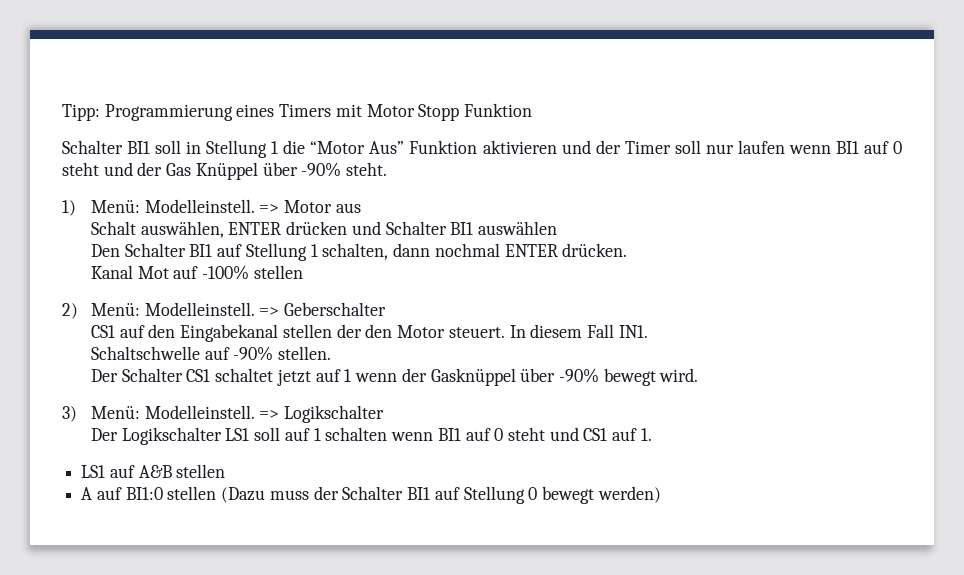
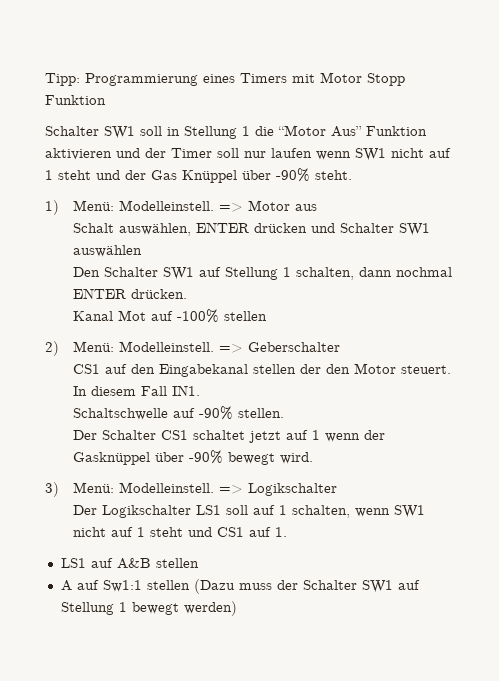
[127,141,151,154] BI1 -> [104,126,135,139] SW1
[835,141,902,154] BI1 auf 0 -> [355,148,451,161] [45,170,53,180] SW1 nicht auf 1
[450,222,474,235] BI1 -> [398,223,430,236] SW1
[189,244,213,257] BI1 -> [162,267,194,280] SW1
[325,427,504,441] schalten wenn BI1 auf 0 -> [291,505,425,518] [72,527,145,537] schalten, wenn SW1 nicht auf 1
[125,487,163,500] BI1:0 -> [102,580,142,592] Sw1:1
[407,486,538,504] BI1 auf Stellung 0 -> [361,580,420,593] [60,602,127,615] SW1 auf Stellung 1

